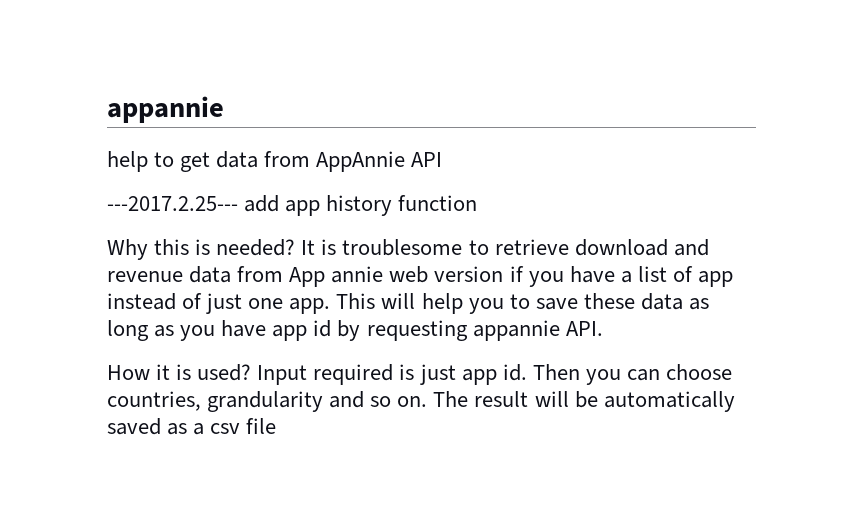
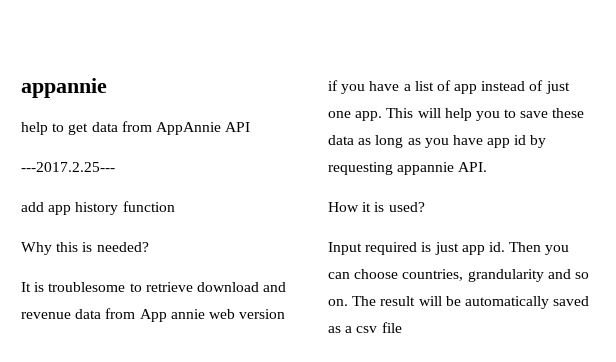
(238, 203) none -> (115, 167) //
(296, 247) none -> (149, 247) //
(252, 372) none -> (425, 207) //

